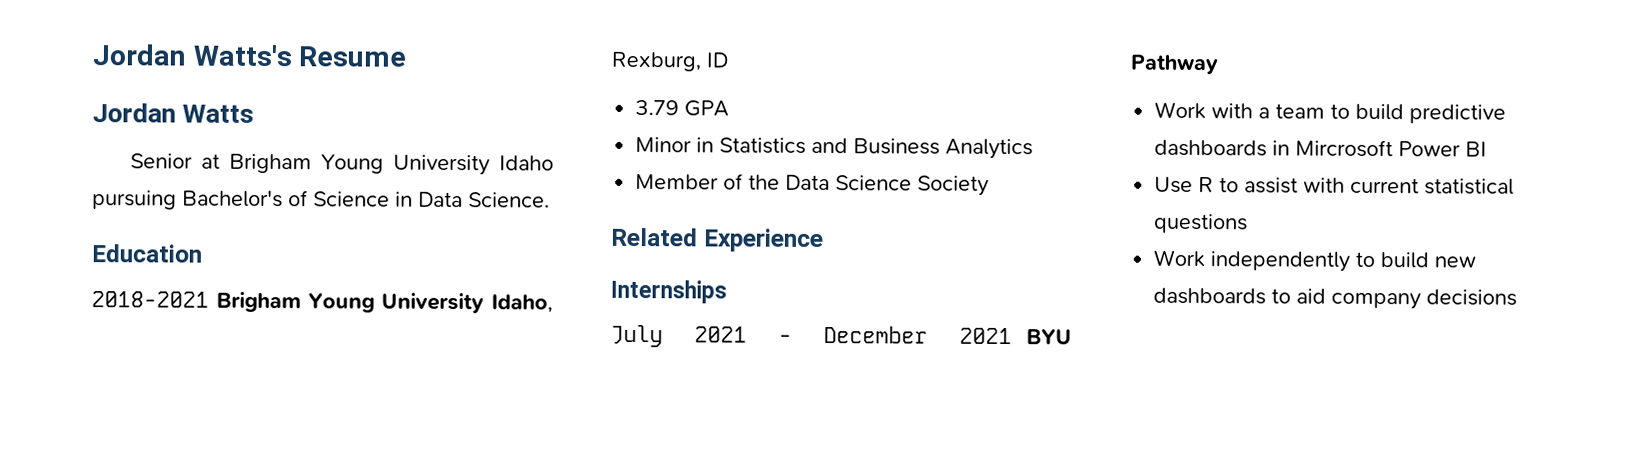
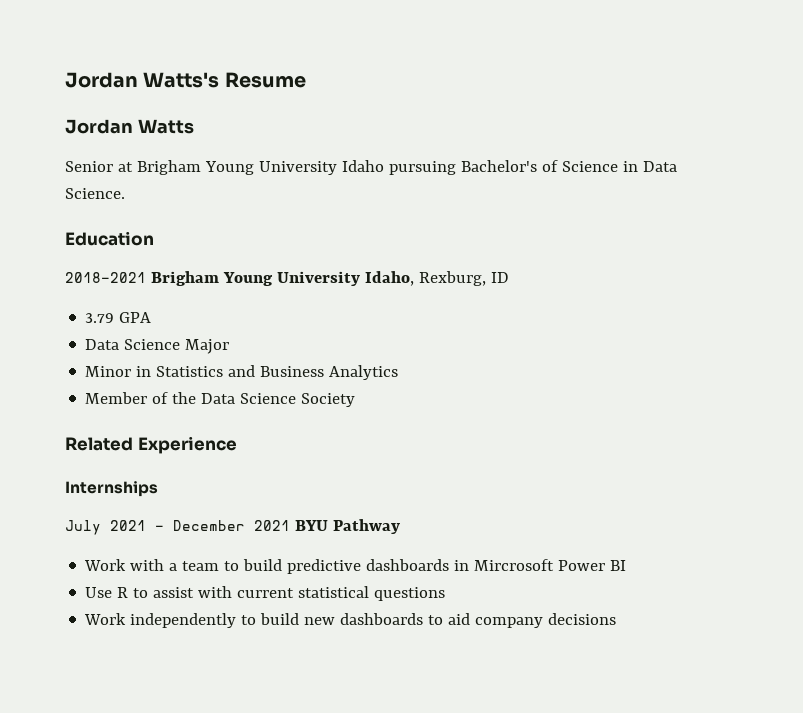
(730, 108) none -> [85,339,230,354] // Data Science Major

